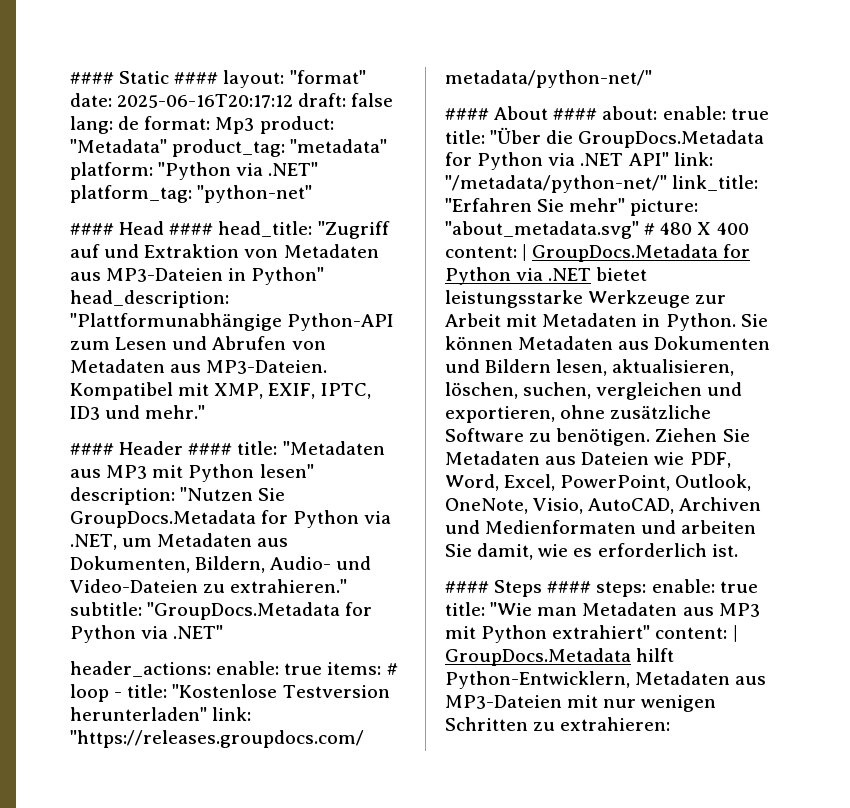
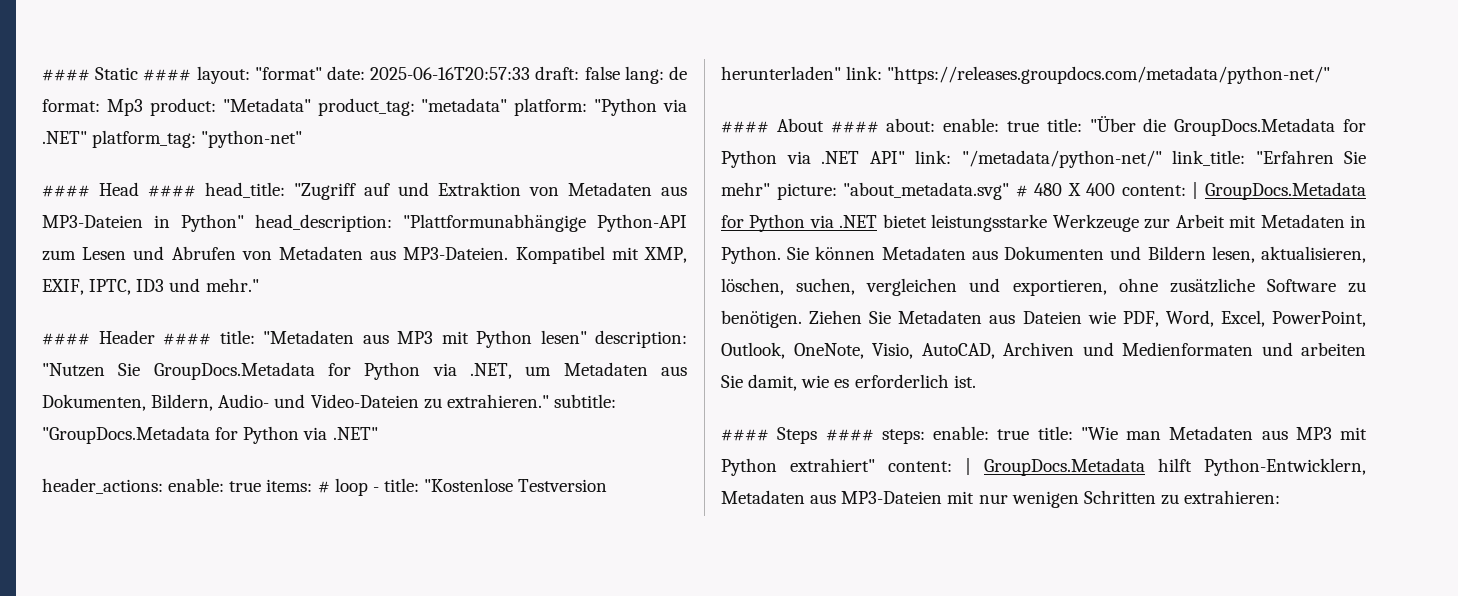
[117,94,294,108] 2025-06-16T20:17:12 -> [370,67,531,80] 2025-06-16T20:57:33

